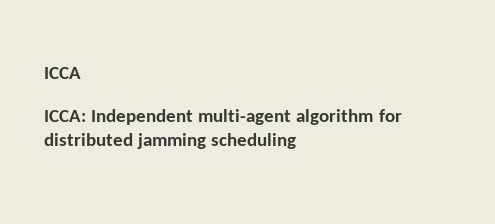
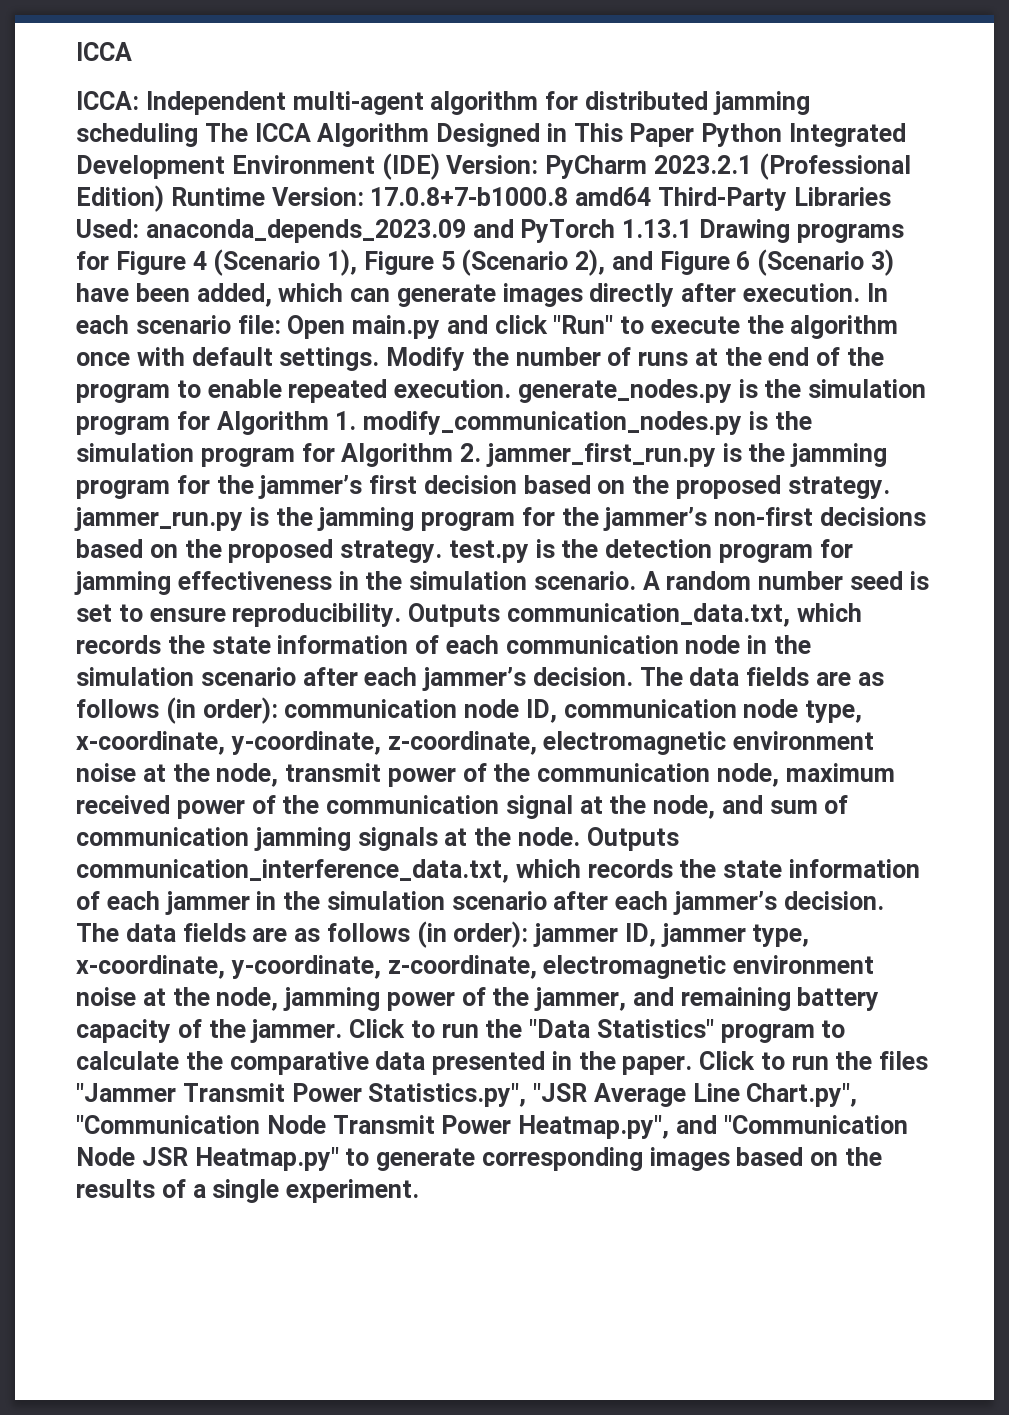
(297, 141) none -> [204,123,906,147] [76,153,911,180] [76,185,891,212] [76,219,904,243] [76,249,894,276] [76,283,888,307] [76,315,899,339] [76,347,884,371] [76,379,926,403] [76,411,812,435] [76,443,887,467] [76,475,890,499] [74,507,926,531] [76,539,853,563] [74,571,929,595] [76,603,862,627] [76,635,811,654] [76,667,884,691] [76,697,862,724] [76,731,874,755] [76,763,895,787] [76,795,849,819] [76,827,679,851] [76,859,920,883] [76,891,884,915] [76,921,810,948] [76,955,874,979] [76,987,880,1011] [76,1019,846,1043] [76,1051,928,1075] [76,1083,858,1107] [76,1115,908,1139] [76,1147,882,1171] [76,1179,419,1203] The ICCA Algorithm Designed in This Paper Python Integrated Development Environment (IDE) Version: PyCharm 2023.2.1 (Professional Edition) Runtime Version: 17.0.8+7-b1000.8 amd64 Third-Party Libraries Used: anaconda_depends_2023.09 and PyTorch 1.13.1 Drawing programs for Figure 4 (Scenario 1), Figure 5 (Scenario 2), and Figure 6 (Scenario 3) have been added, which can generate images directly after execution. In each scenario file: Open main.py and click "Run" to execute the algorithm once with default settings. Modify the number of runs at the end of the program to enable repeated execution. generate_nodes.py is the simulation program for Algorithm 1. modify_communication_nodes.py is the simulation program for Algorithm 2. jammer_first_run.py is the jamming program for the jammer’s first decision based on the proposed strategy. jammer_run.py is the jamming program for the jammer’s non-first decisions based on the proposed strategy. test.py is the detection program for jamming effectiveness in the simulation scenario. A random number seed is set to ensure reproducibility. Outputs communication_data.txt, which records the state information of each communication node in the simulation scenario after each jammer’s decision. The data fields are as follows (in order): communication node ID, communication node type, x-coordinate, y-coordinate, z-coordinate, electromagnetic environment noise at the node, transmit power of the communication node, maximum received power of the communication signal at the node, and sum of communication jamming signals at the node. Outputs communication_interference_data.txt, which records the state information of each jammer in the simulation scenario after each jammer’s decision. The data fields are as follows (in order): jammer ID, jammer type, x-coordinate, y-coordinate, z-coordinate, electromagnetic environment noise at the node, jamming power of the jammer, and remaining battery capacity of the jammer. Click to run the "Data Statistics" program to calculate the comparative data presented in the paper. Click to run the files "Jammer Transmit Power Statistics.py", "JSR Average Line Chart.py", "Communication Node Transmit Power Heatmap.py", and "Communication Node JSR Heatmap.py" to generate corresponding images based on the results of a single experiment.

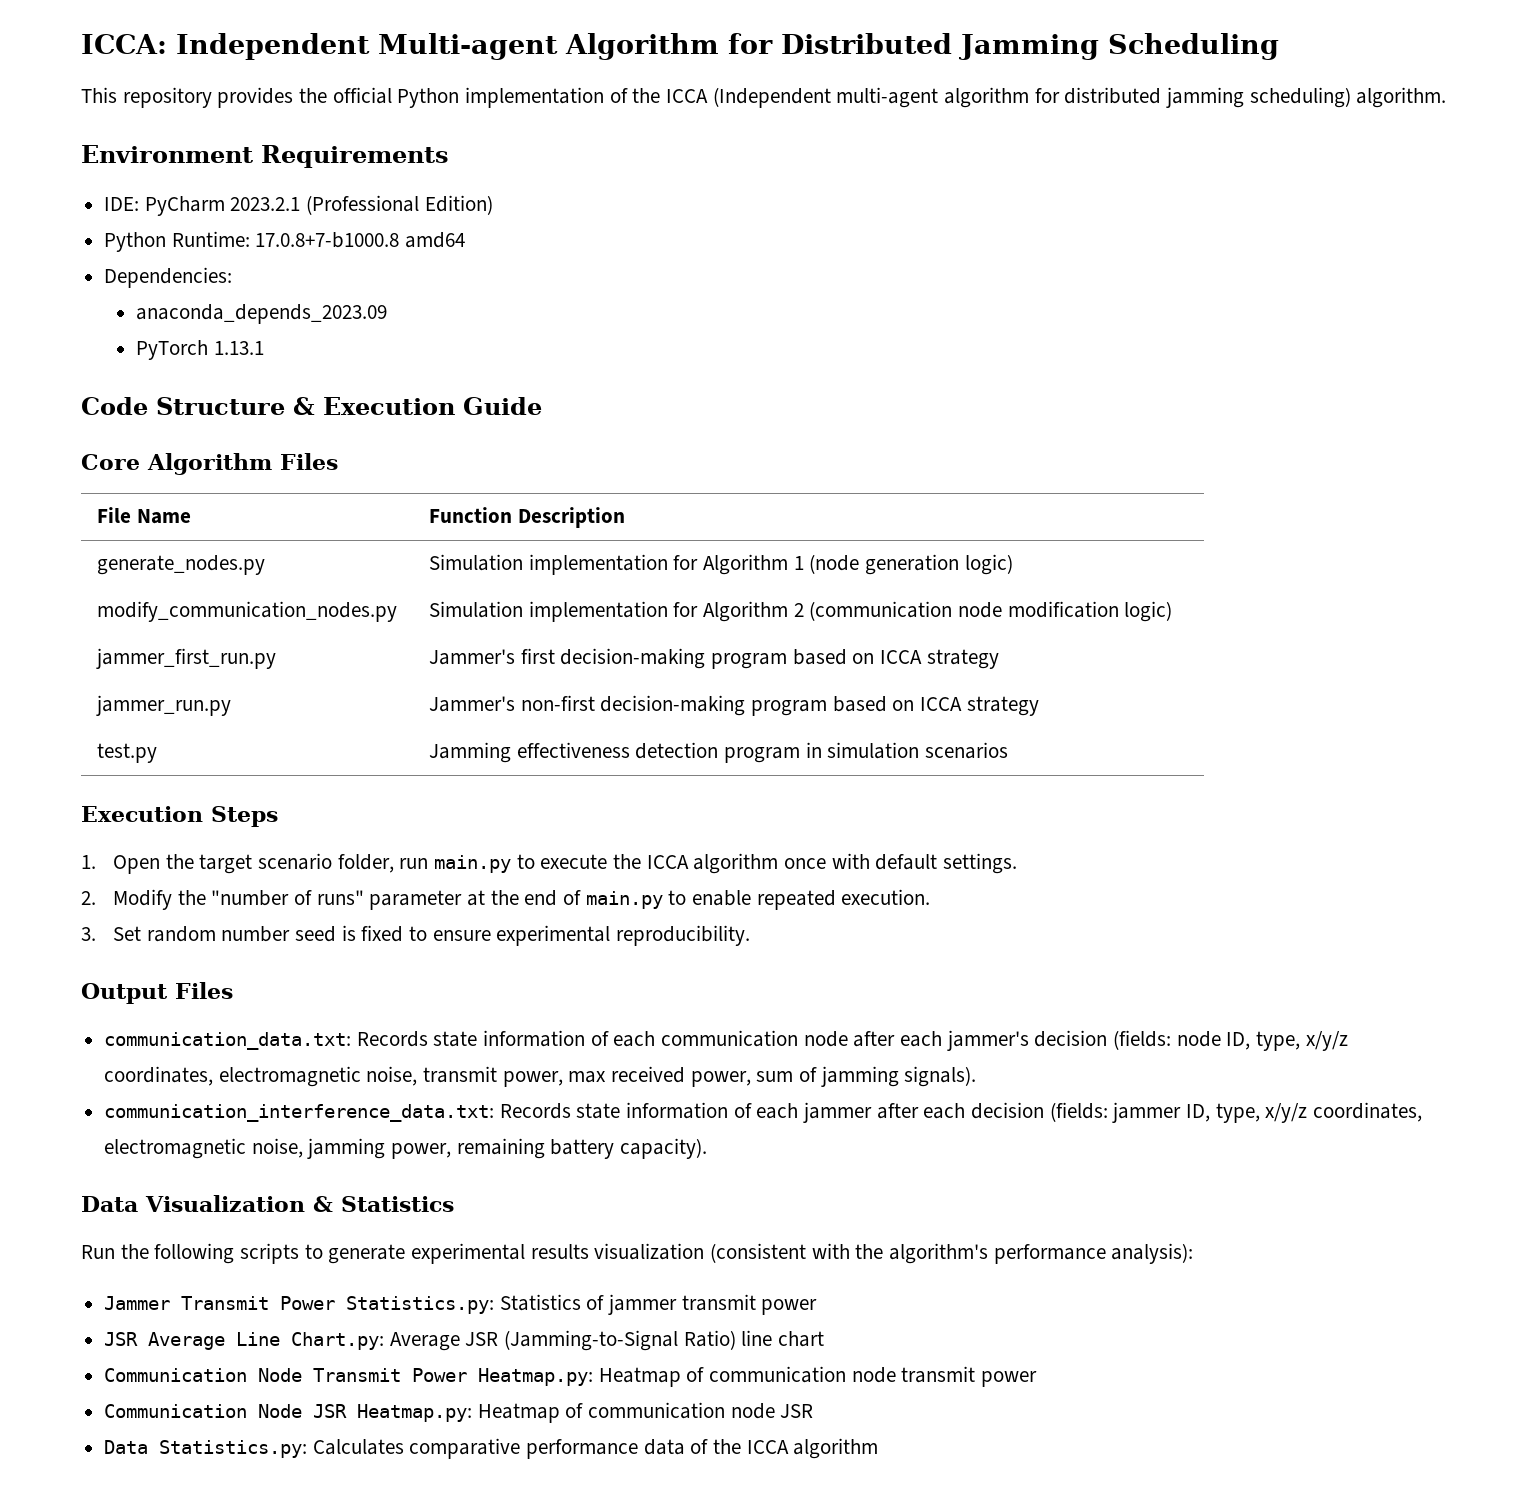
[76,42,132,61] ICCA // -> (81, 44) none
(286, 103) none -> [378,33,1279,60] [81,87,831,108] Multi-agent Algorithm for Distributed Jamming Scheduling // This repository provides the official Python implementation of the ICCA (Independent
[76,123,906,147] [76,153,539,180] scheduling The ICCA Algorithm Designed in This Paper Python Integrated Development Environment (IDE) Version: -> [1249,87,1447,108] [81,145,449,168] [104,197,140,211] scheduling) algorithm. // Environment Requirements // IDE:
[170,187,364,206] Runtime Version: -> [104,231,250,252] // Python Runtime:
[657,187,891,211] [76,219,139,238] Third-Party Libraries Used: -> [104,267,233,288] // Dependencies: //
[472,219,514,238] and -> (388, 314) //
[698,219,904,243] [76,249,894,276] [76,283,888,307] [76,315,614,339] Drawing programs for Figure 4 (Scenario 1), Figure 5 (Scenario 2), and Figure 6 (Scenario 3) have been added, which can generate images directly after execution. In each scenario file: Open main.py and click "Run" -> [81,397,542,415] [81,453,338,475] [96,507,191,524] [428,507,625,528] [96,555,265,575] [428,554,1013,575] [96,601,397,622] [428,601,1173,622] [95,648,276,669] [428,648,999,669] [95,695,231,716] [428,695,1039,716] [96,743,157,763] [428,742,1008,763] [81,806,278,827] [81,853,512,874] // Code Structure & Execution Guide // Core Algorithm Files // File Name | Function Description // generate_nodes.py | Simulation implementation for Algorithm 1 (node generation logic) // modify_communication_nodes.py | Simulation implementation for Algorithm 2 (communication node modification logic) // jammer_first_run.py | Jammer's first decision-making program based on ICCA strategy // jammer_run.py | Jammer's non-first decision-making program based on ICCA strategy // test.py | Jamming effectiveness detection program in simulation scenarios // Execution Steps // 1. Open the target scenario folder, run main.py
(784, 324) none -> [646,855,689,869] ICCA
(380, 359) none -> [81,891,96,905] // 2.
[515,347,688,366] number of runs -> [211,890,463,910] "number of runs" parameter
[846,347,884,366] [76,384,170,403] the program -> [585,891,663,909] main.py
[517,379,926,403] [76,411,812,435] [76,443,887,467] [76,475,890,499] [74,507,926,531] [76,539,853,563] [74,571,660,595] generate_nodes.py is the simulation program for Algorithm 1. modify_communication_nodes.py is the simulation program for Algorithm 2. jammer_first_run.py is the jamming program for the jammer’s first decision based on the proposed strategy. jammer_run.py is the jamming program for the jammer’s non-first decisions based on the proposed strategy. test.py is the detection program for jamming effectiveness in the simulation scenario. A -> [81,926,142,941] // 3. Set
[76,604,112,622] set -> [361,925,404,942] fixed
(226, 615) none -> [496,925,611,946] experimental
[408,603,862,627] [76,635,205,654] Outputs communication_data.txt, which records the -> [81,982,233,1004] [104,1031,428,1050] // Output Files // communication_data.txt: Records
[747,635,811,654] [76,667,884,691] [76,697,862,724] [76,731,874,755] [76,763,895,787] [76,795,849,819] [76,827,679,851] [76,859,717,883] in the simulation scenario after each jammer’s decision. The data fields are as follows (in order): communication node ID, communication node type, x-coordinate, y-coordinate, z-coordinate, electromagnetic environment noise at the node, transmit power of the communication node, maximum received power of the communication signal at the node, and sum of communication jamming signals at the node. Outputs communication_interference_data.txt, which records the -> [853,1030,1348,1051] [104,1066,977,1087] [104,1103,571,1122] after each jammer's decision (fields: node ID, type, x/y/z coordinates, electromagnetic noise, transmit power, max received power, sum of jamming signals). // communication_interference_data.txt: Records
[256,891,884,915] [76,921,810,948] [76,955,874,979] [76,987,880,1011] [76,1019,846,1043] [76,1051,928,1075] [76,1083,858,1107] [76,1115,908,1139] [76,1147,882,1171] [76,1179,419,1203] in the simulation scenario after each jammer’s decision. The data fields are as follows (in order): jammer ID, jammer type, x-coordinate, y-coordinate, z-coordinate, electromagnetic environment noise at the node, jamming power of the jammer, and remaining battery capacity of the jammer. Click to run the "Data Statistics" program to calculate the comparative data presented in the paper. Click to run the files "Jammer Transmit Power Statistics.py", "JSR Average Line Chart.py", "Communication Node Transmit Power Heatmap.py", and "Communication Node JSR Heatmap.py" to generate corresponding images based on the results of a single experiment. -> [876,1102,1423,1123] [104,1138,708,1159] [81,1195,454,1212] [81,1243,1194,1264] [104,1294,818,1315] [104,1330,825,1351] [104,1366,1038,1387] [104,1402,814,1423] [104,1438,879,1459] after each decision (fields: jammer ID, type, x/y/z coordinates, electromagnetic noise, jamming power, remaining battery capacity). // Data Visualization & Statistics // Run the following scripts to generate experimental results visualization (consistent with the algorithm's performance analysis): // Jammer Transmit Power Statistics.py: Statistics of jammer transmit power // JSR Average Line Chart.py: Average JSR (Jamming-to-Signal Ratio) line chart // Communication Node Transmit Power Heatmap.py: Heatmap of communication node transmit power // Communication Node JSR Heatmap.py: Heatmap of communication node JSR // Data Statistics.py: Calculates comparative performance data of the ICCA algorithm

